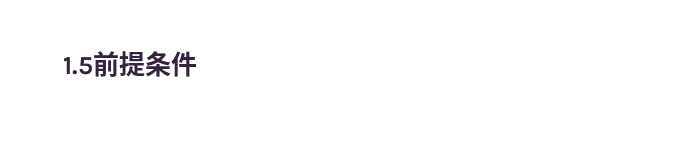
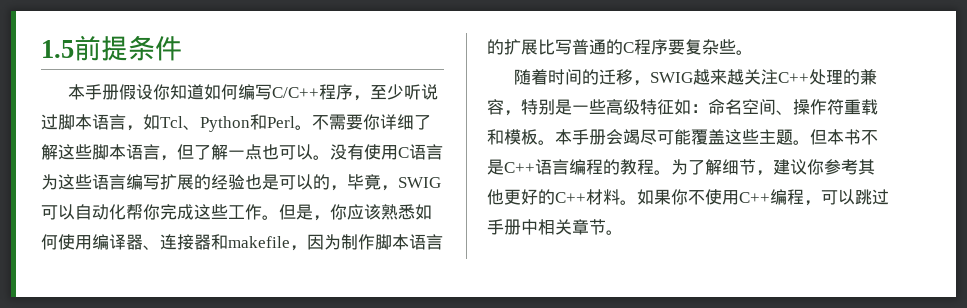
(197, 64) none -> [67,84,438,101] [41,114,431,132] [41,144,443,161] [41,174,441,191] [41,204,432,221] [41,234,443,251] [487,39,753,55] [513,69,877,86] [487,99,878,116] [487,129,878,145] [487,159,875,176] [487,189,889,206] [487,219,623,235] // 本手册假设你知道如何编写C/C++程序，至少听说过脚本语言，如Tcl、Python和Perl。不需要你详细了解这些脚本语言，但了解一点也可以。没有使用C语言为这些语言编写扩展的经验也是可以的，毕竟，SWIG可以自动化帮你完成这些工作。但是，你应该熟悉如何使用编译器、连接器和makefile，因为制作脚本语言的扩展比写普通的C程序要复杂些。 // 随着时间的迁移，SWIG越来越关注C++处理的兼容，特别是一些高级特征如：命名空间、操作符重载和模板。本手册会竭尽可能覆盖这些主题。但本书不是C++语言编程的教程。为了解细节，建议你参考其他更好的C++材料。如果你不使用C++编程，可以跳过手册中相关章节。

